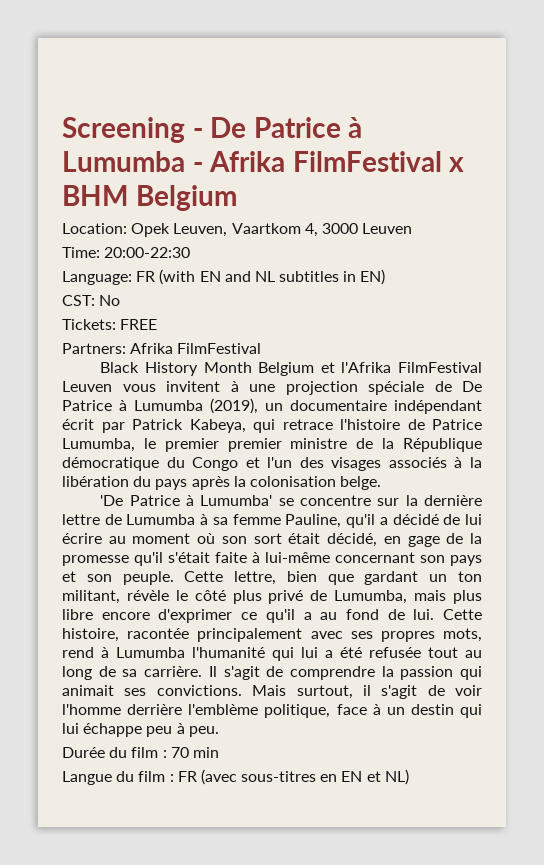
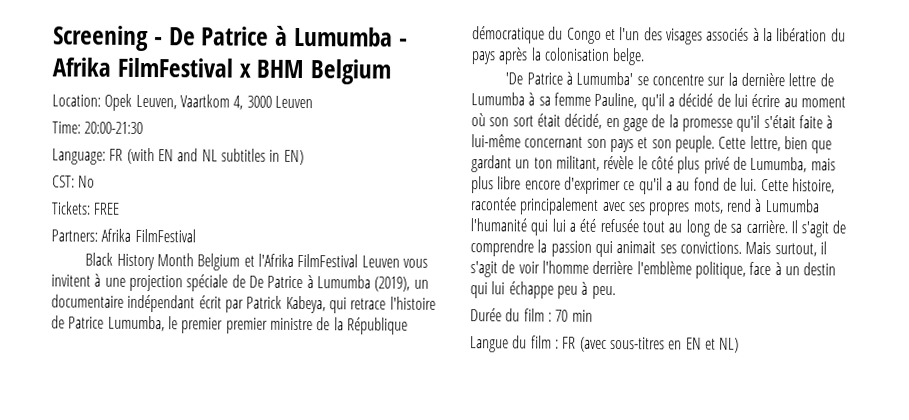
[104,247,191,258] 20:00-22:30 -> [84,121,144,134] 20:00-21:30

